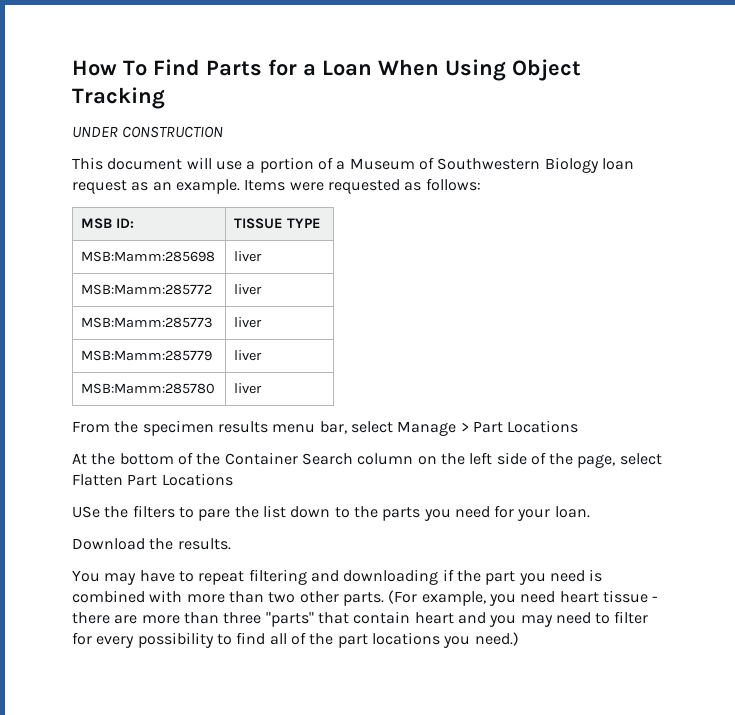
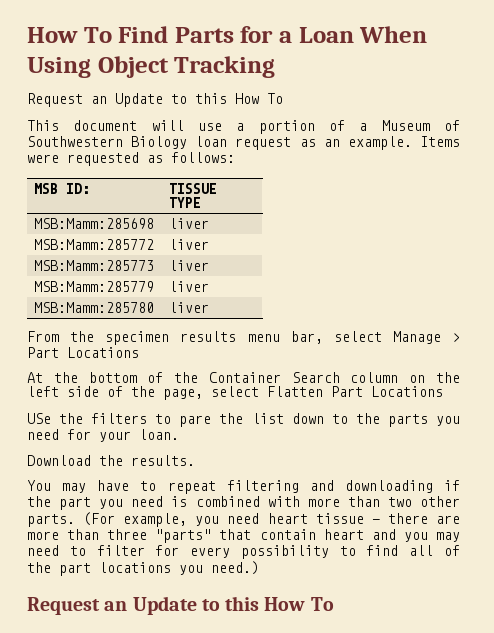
[72,126,224,138] UNDER CONSTRUCTION -> [27,93,283,107] Request an Update to this How To
(519, 639) none -> [27,596,334,615] // Request an Update to this How To

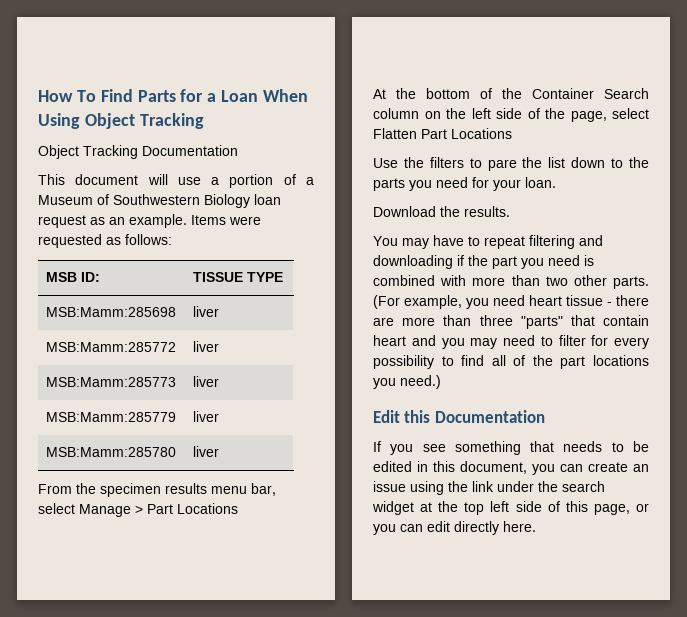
[27,93,283,107] Request an Update to this How To -> [38,145,238,159] Object Tracking Documentation
[27,413,51,424] USe -> [373,158,398,168] Use
[27,596,334,615] Request an Update to this How To -> [373,410,545,423] [373,441,649,455] [373,461,649,475] [373,481,605,495] [372,501,649,515] [373,521,536,535] Edit this Documentation // If you see something that needs to be edited in this document, you can create an issue using the link under the search widget at the top left side of this page, or you can edit directly here.

